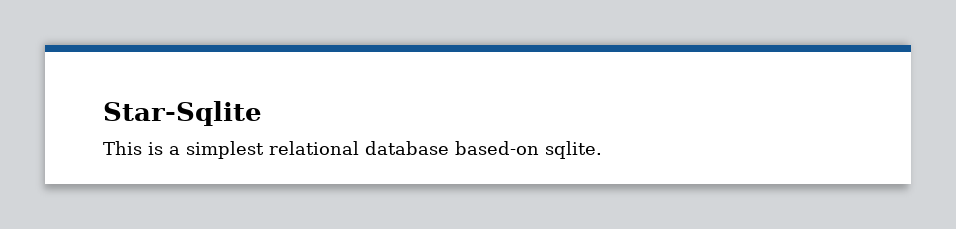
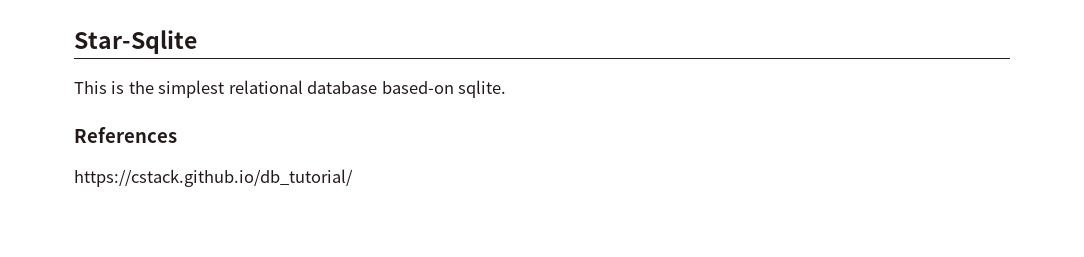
[169,146,180,155] a -> [128,81,154,94] the
(602, 150) none -> [74,127,177,143] [74,169,353,187] // References // https://cstack.github.io/db_tutorial/

